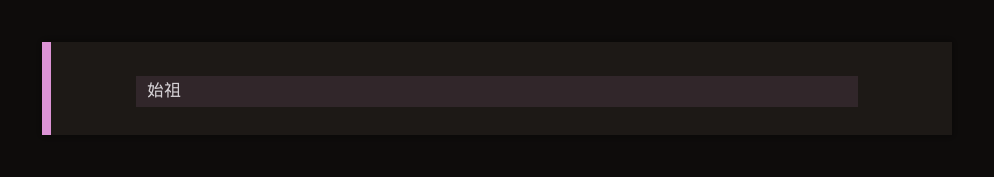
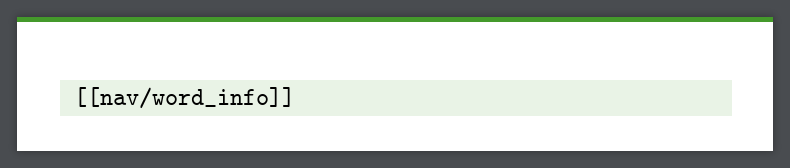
[147,82,182,98] 始祖 -> [73,87,295,109] [[nav/word_info]]

